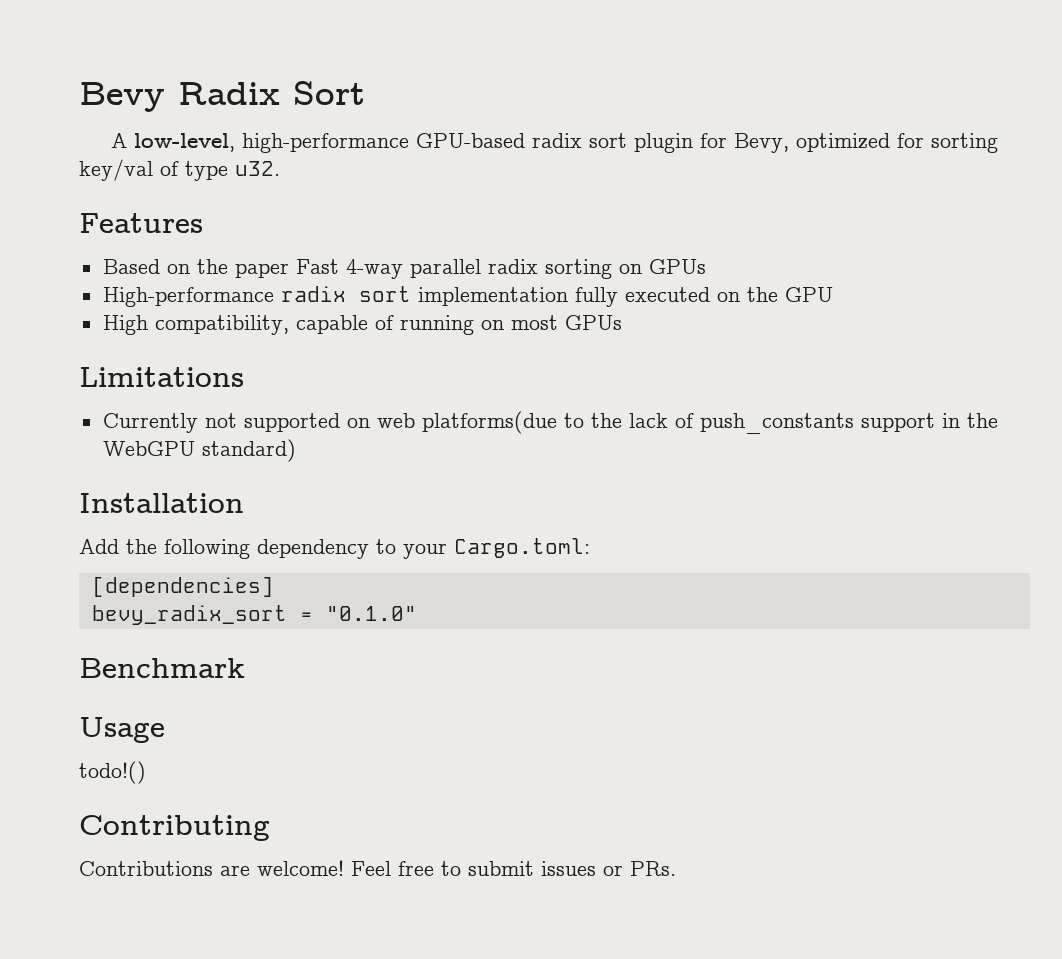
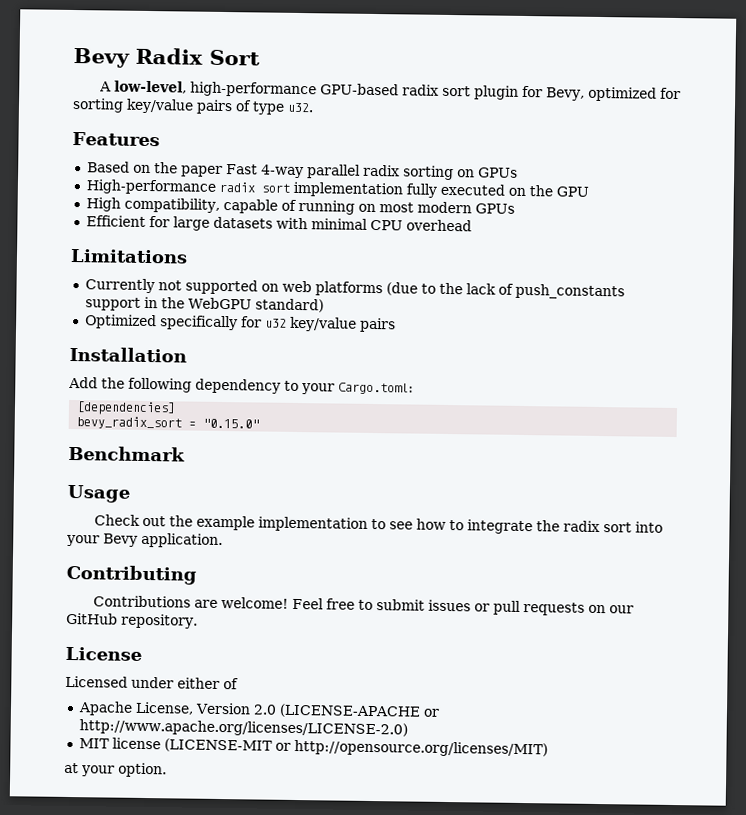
[79,159,153,181] key/val -> [126,98,233,115] key/value pairs
[564,315,622,330] GPUs -> [416,201,515,214] [85,215,472,232] modern GPUs // Efficient for large datasets with minimal CPU overhead
[421,411,557,434] platforms(due -> [314,281,418,297] platforms (due
(296, 450) none -> [84,314,396,333] // Optimized specifically for u32 key/value pairs
[325,606,417,621] "0.1.0" -> [202,418,260,429] "0.15.0"
[79,761,146,784] todo!() -> [94,514,664,535] [66,532,223,549] Check out the example implementation to see how to integrate the radix sort into your Bevy application.
[630,861,676,876] PRs. -> [493,600,635,616] [66,612,198,629] [65,646,142,661] [65,675,239,690] [77,701,440,719] [78,719,408,738] [78,737,548,758] [64,762,167,778] pull requests on our GitHub repository. // License // Licensed under either of // Apache License, Version 2.0 (LICENSE-APACHE or http://www.apache.org/licenses/LICENSE-2.0) // MIT license (LICENSE-MIT or http://opensource.org/licenses/MIT) // at your option.

